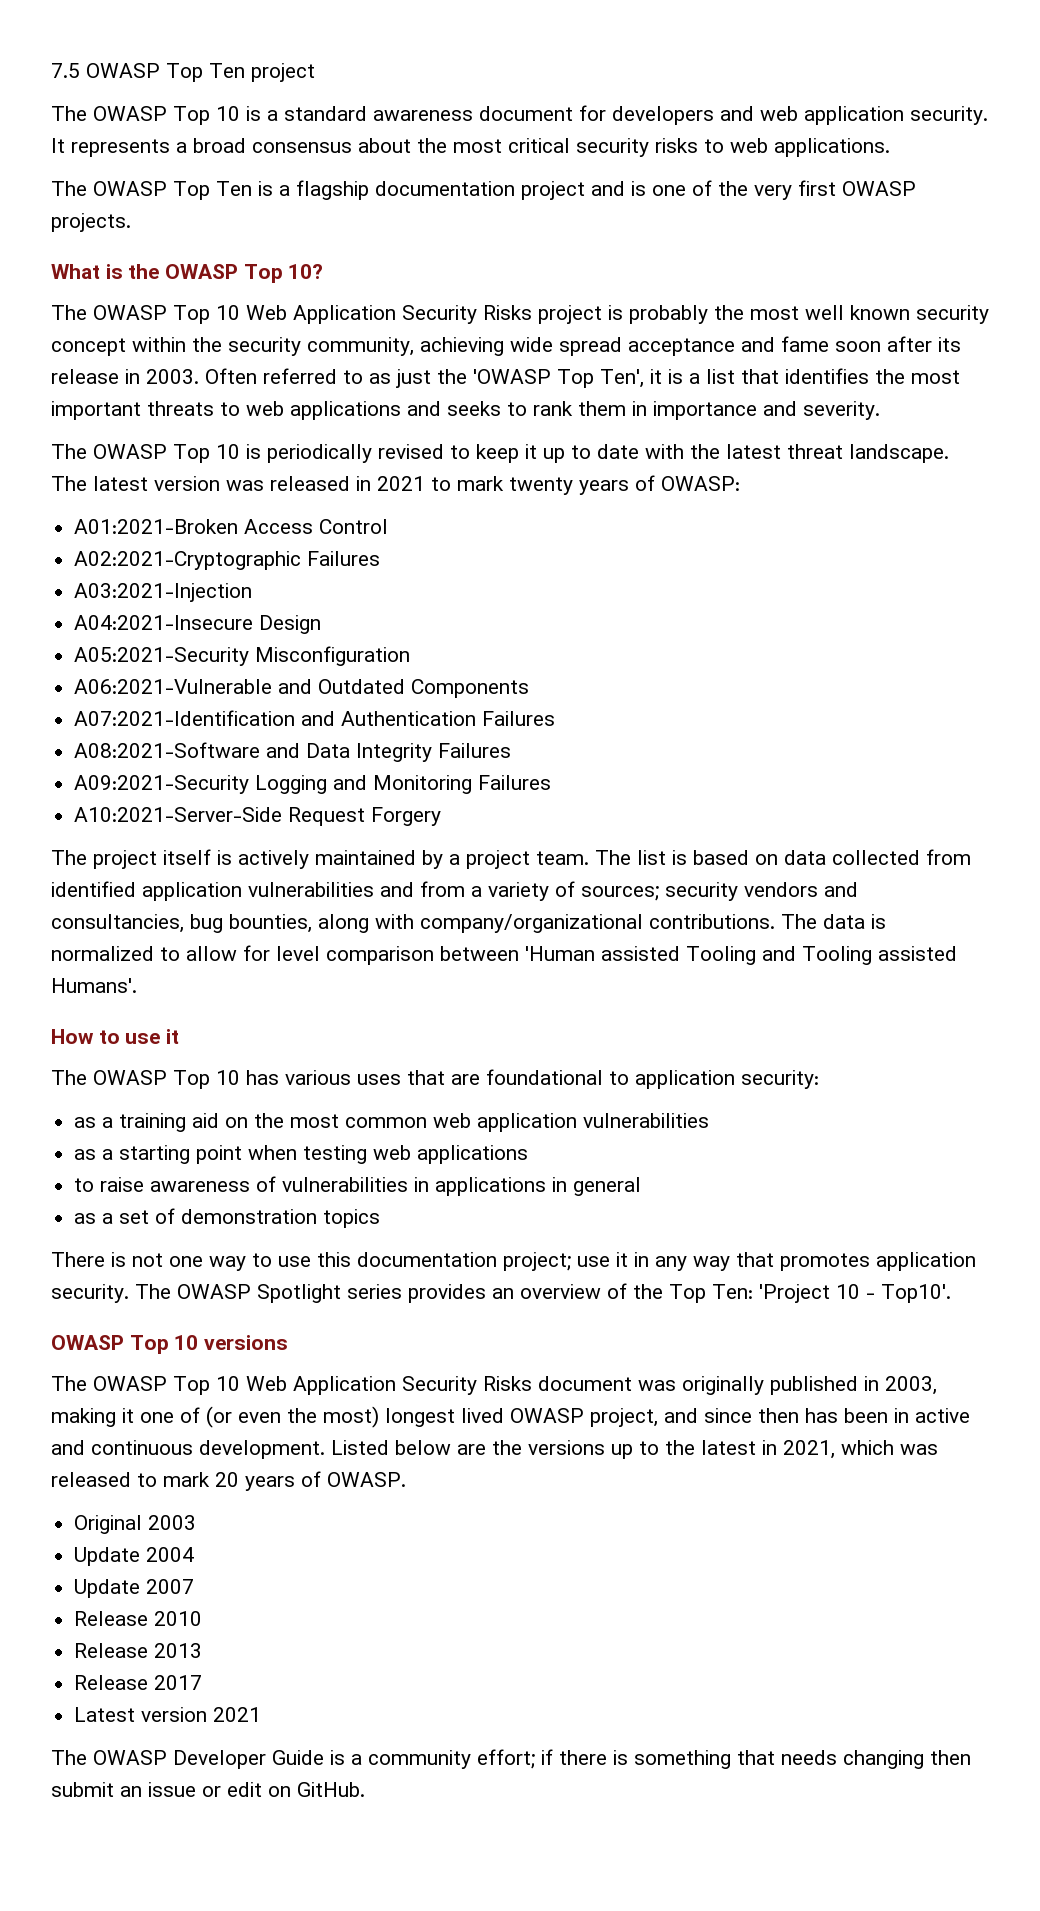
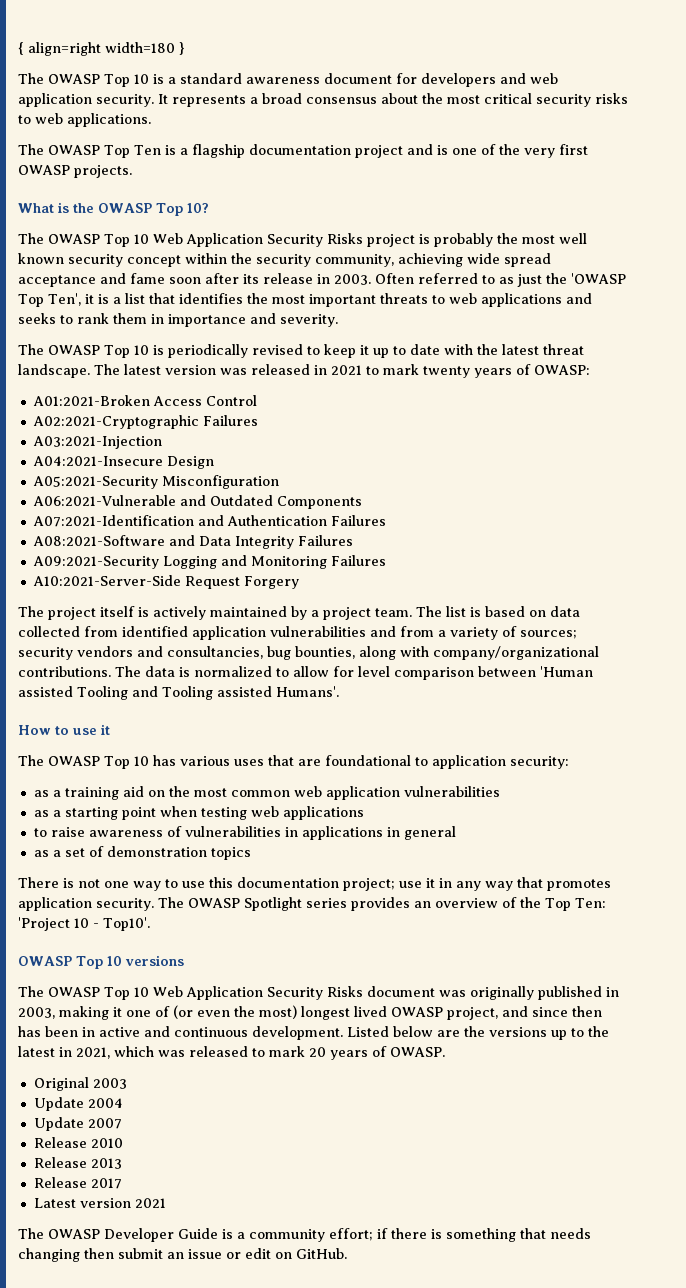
[51,63,315,82] 7.5 OWASP Top Ten project -> [18,42,185,56] { align=right width=180 }

